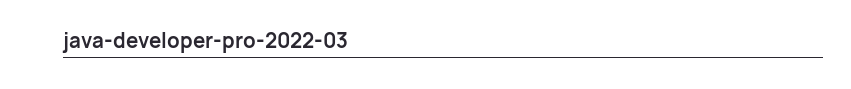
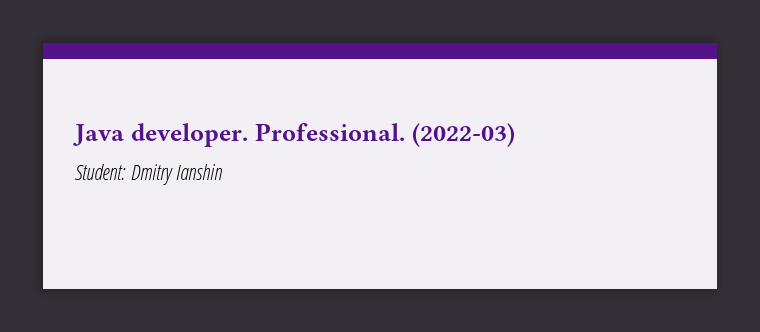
[62,32,348,53] java-developer-pro-2022-03 -> [73,123,515,147] [75,164,223,185] Java developer. Professional. (2022-03) // Student: Dmitry Ianshin

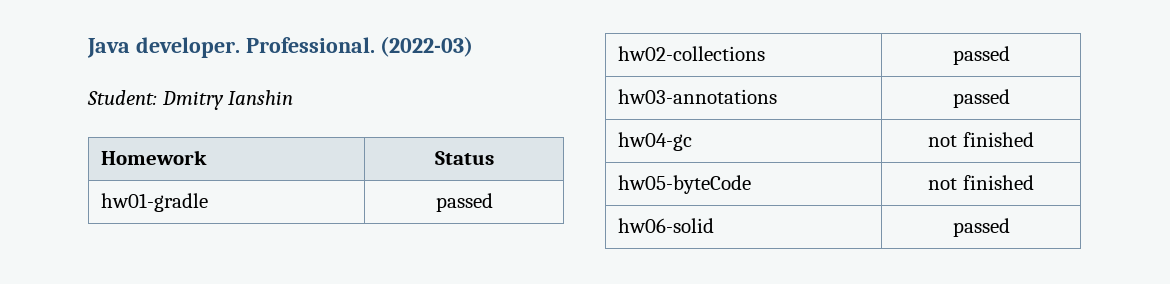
(223, 172) none -> [101,150,208,165] [434,151,494,165] [101,193,209,212] [435,193,493,212] [618,46,766,61] [952,46,1010,65] [618,89,778,104] [952,89,1010,108] [618,132,693,151] [928,132,1034,147] [618,175,752,194] [928,175,1034,190] [618,218,715,233] [952,218,1010,237] // Homework | Status // hw01-gradle | passed // hw02-collections | passed // hw03-annotations | passed // hw04-gc | not finished // hw05-byteCode | not finished // hw06-solid | passed

